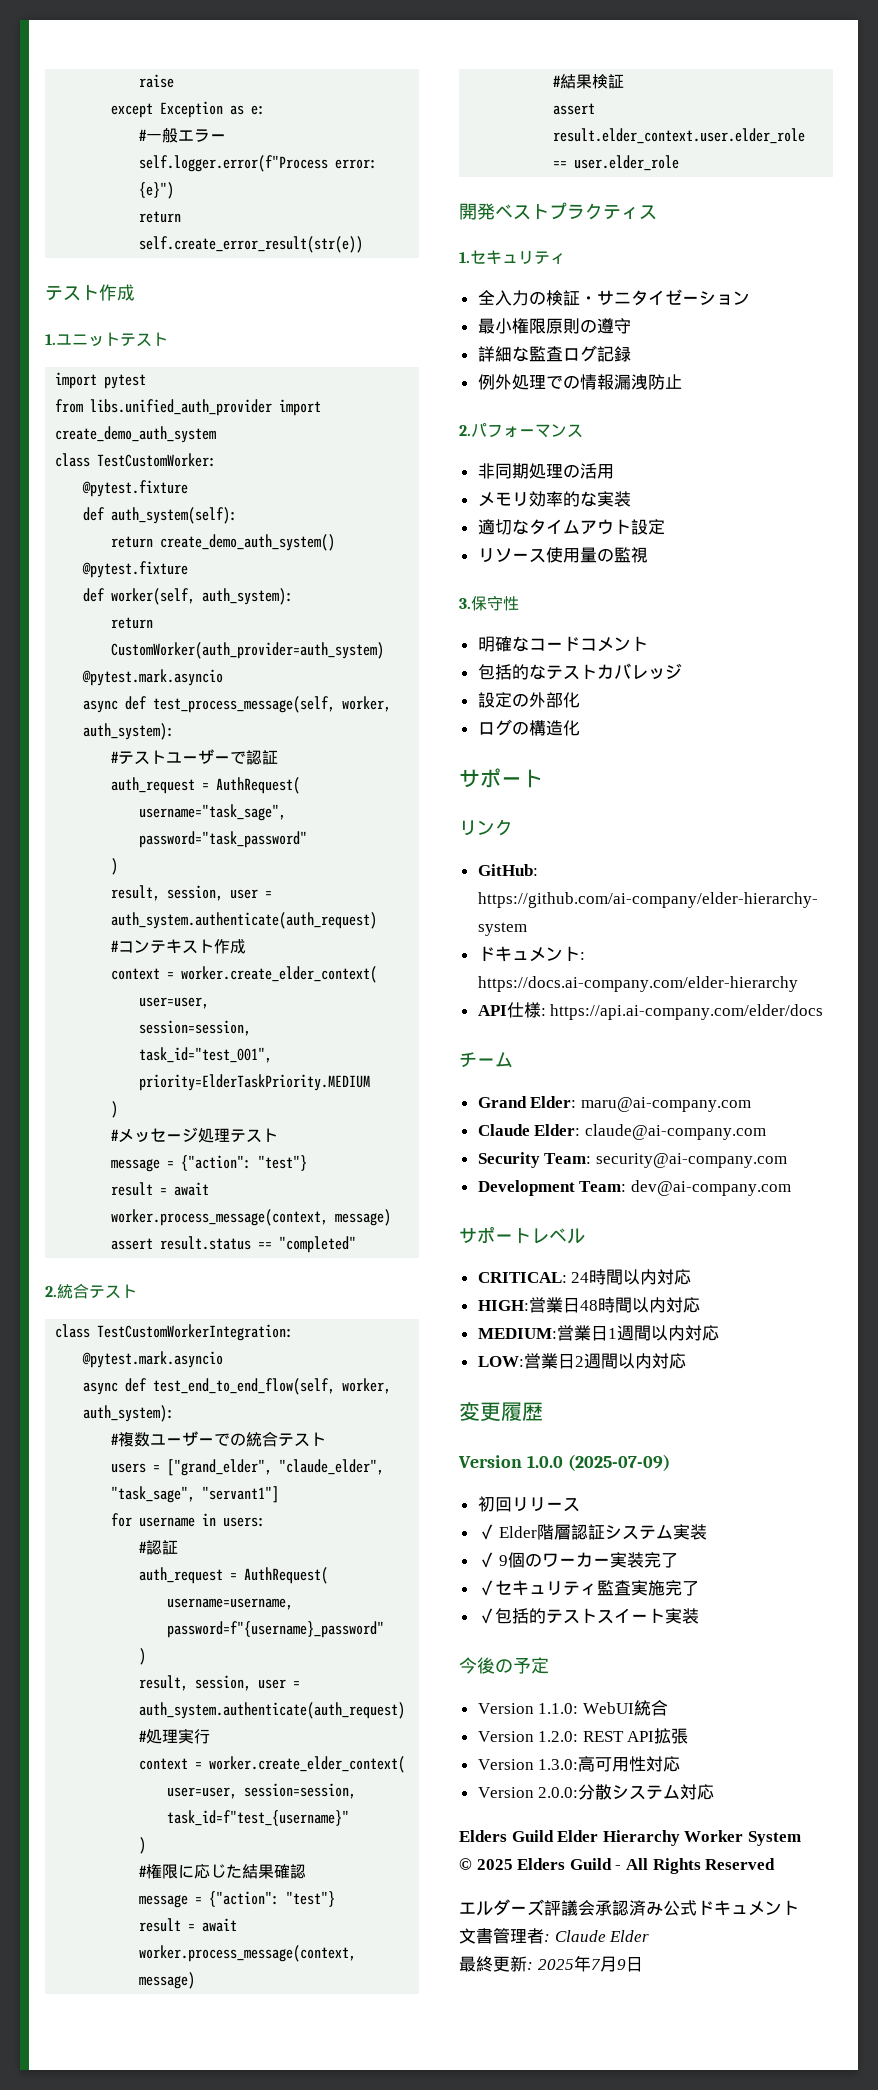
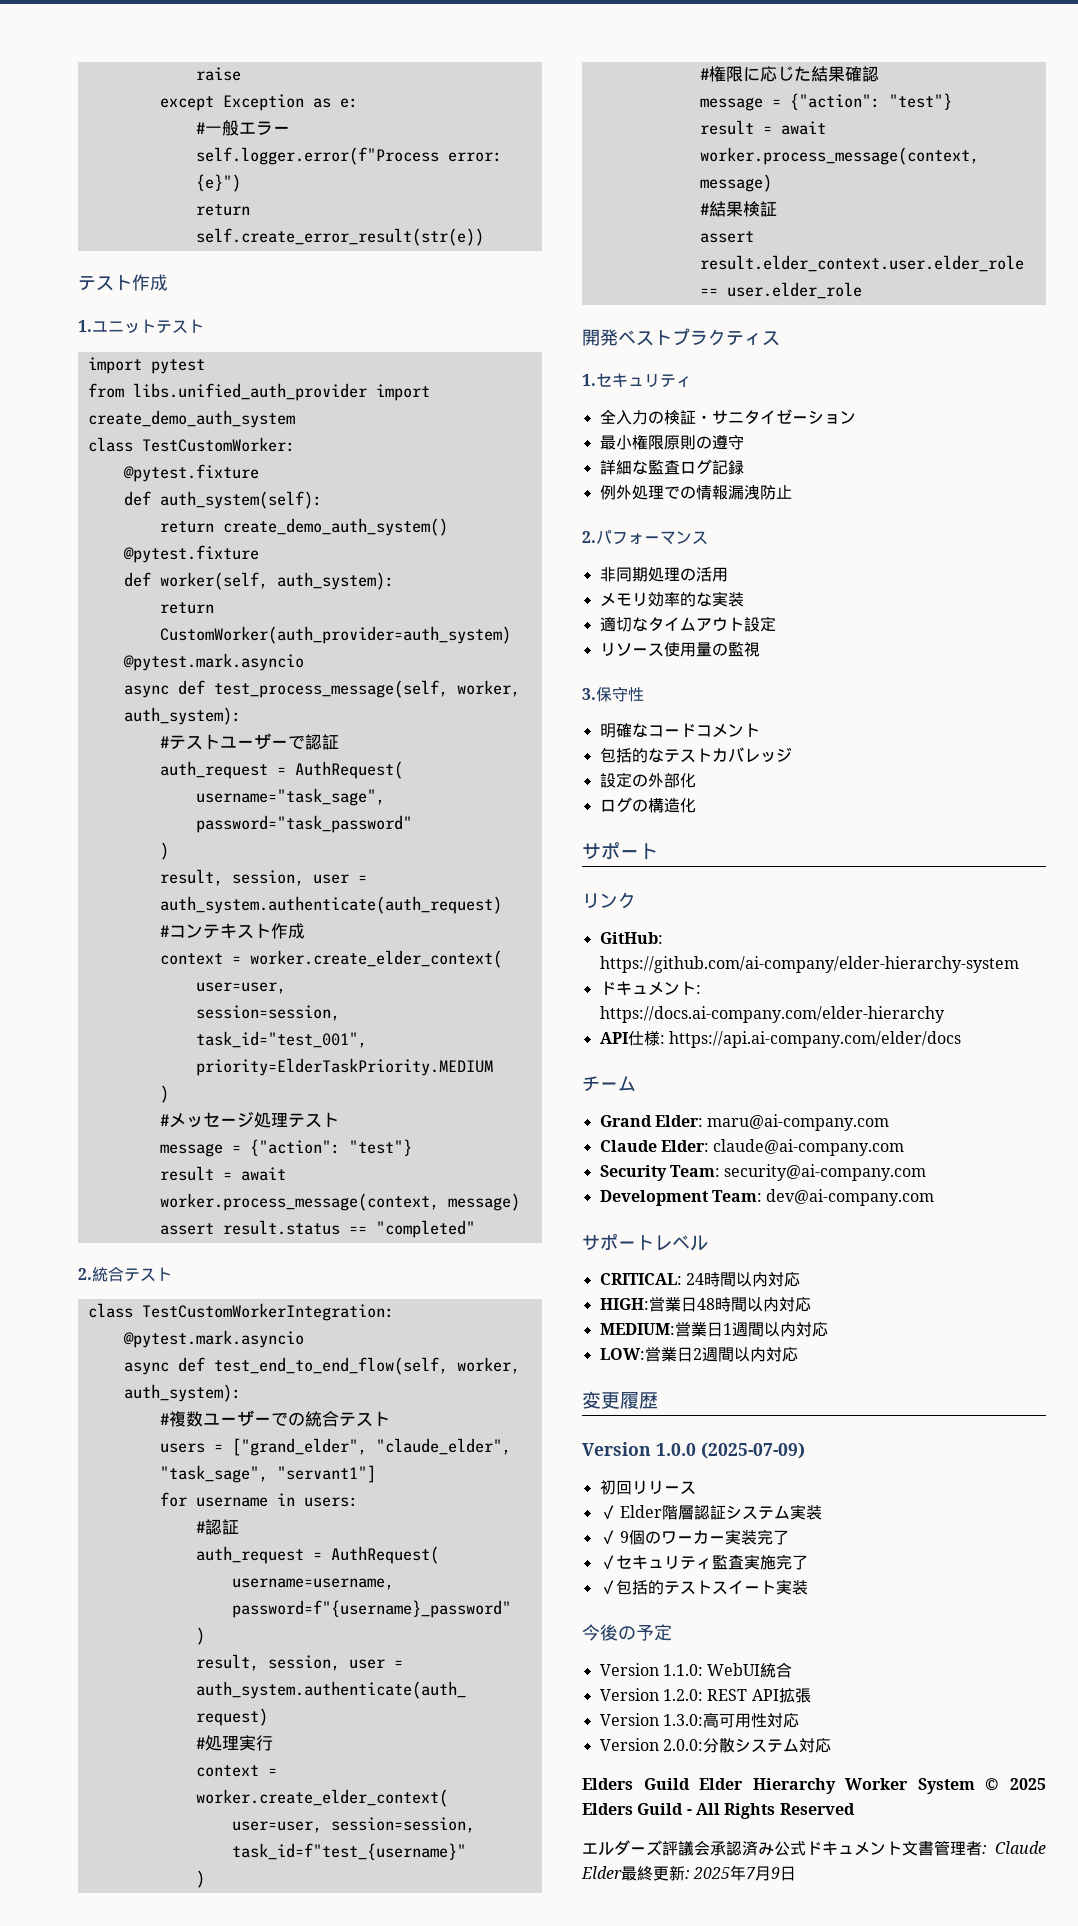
(801, 1838) // -> (975, 1786) none
(799, 1907) // -> (902, 1848) none
(650, 1936) // -> (622, 1872) none

